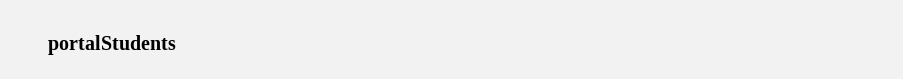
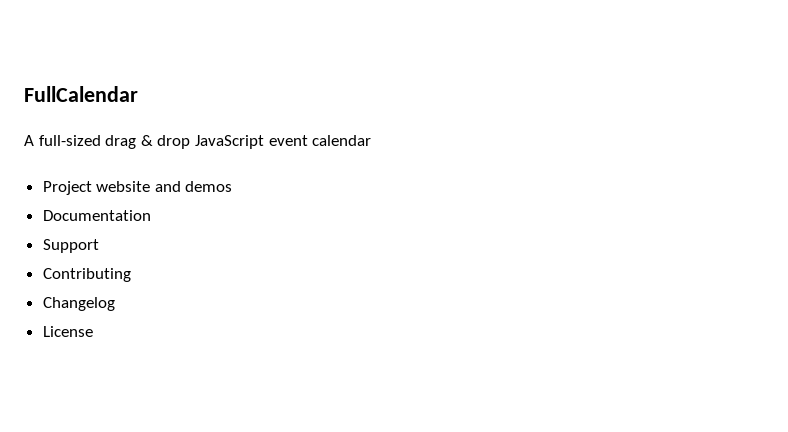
[48,35,176,55] portalStudents -> [24,86,138,102] [24,135,372,149] [42,181,233,195] [42,210,151,221] [42,239,99,253] [42,268,131,282] [42,297,115,311] [42,326,93,337] FullCalendar // A full-sized drag & drop JavaScript event calendar // Project website and demos // Documentation // Support // Contributing // Changelog // License

